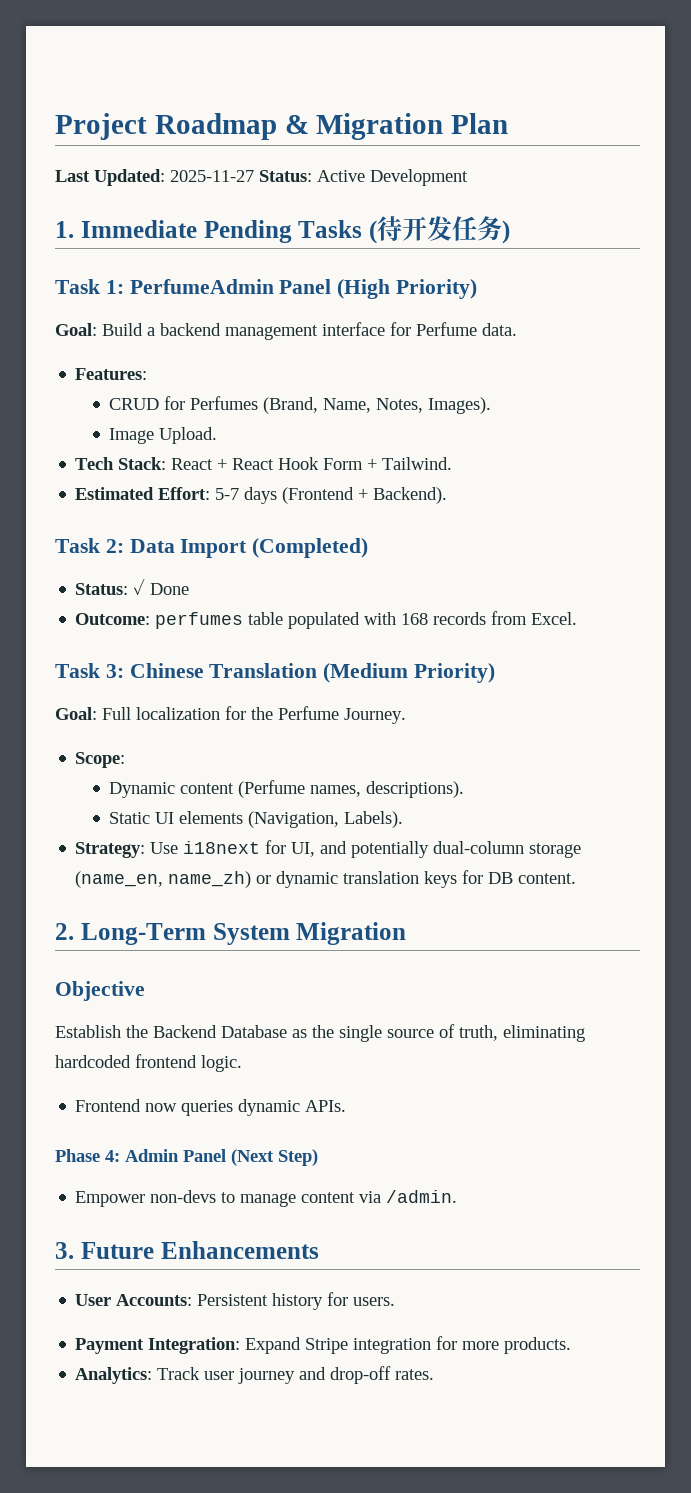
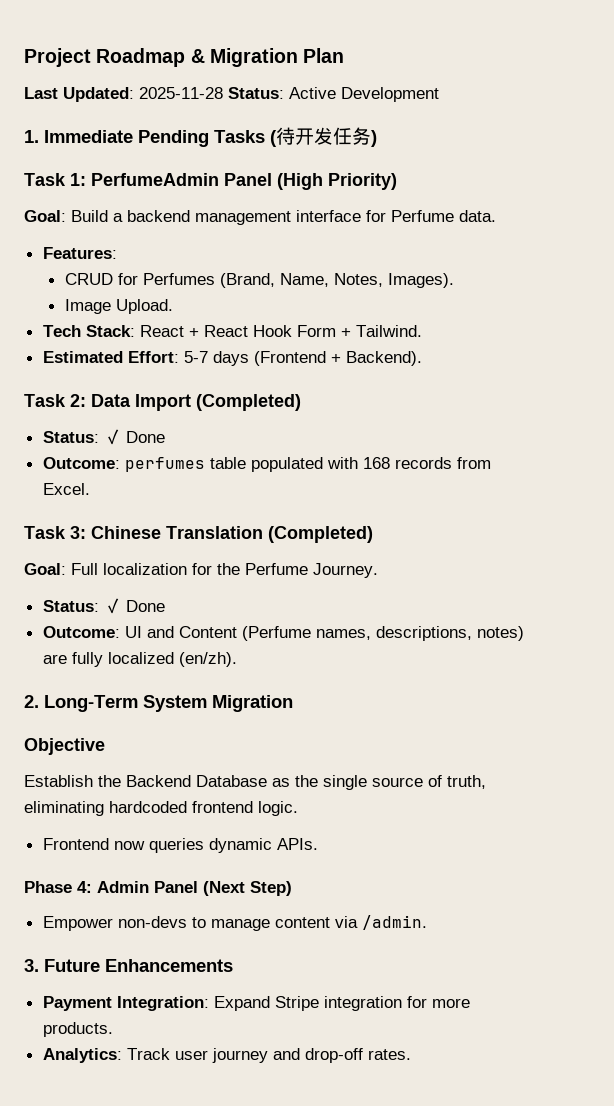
[170,170,254,182] 2025-11-27 -> [139,87,223,99] 2025-11-28
[323,663,496,683] (Medium Priority) -> [268,526,373,543] (Completed)
[75,752,126,768] [109,780,465,798] [109,811,404,828] [75,840,582,858] [75,870,577,888] Scope: // Dynamic content (Perfume names, descriptions). // Static UI elements (Navigation, Labels). // Strategy: Use i18next for UI, and potentially dual-column storage (name_en, name_zh) or dynamic translation keys for DB content. -> [42,598,165,614] [42,626,524,641] [42,652,237,667] Status: ✓ Done // Outcome: UI and Content (Perfume names, descriptions, notes) are fully localized (en/zh).
[75,1292,396,1310] // User Accounts: Persistent history for users. -> (233, 965) none

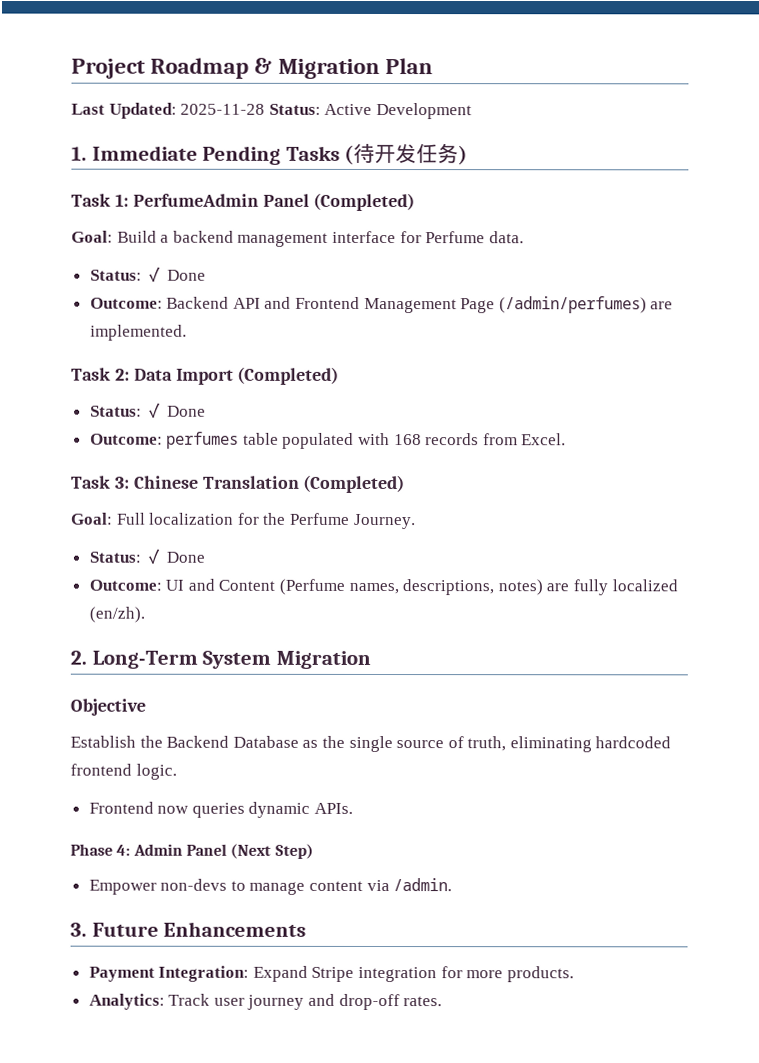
[277,173,397,190] (High Priority) -> [313,192,416,212] (Completed)
[42,247,117,259] [64,273,454,288] [64,299,173,314] [42,325,422,337] [42,351,422,366] Features: // CRUD for Perfumes (Brand, Name, Notes, Images). // Image Upload. // Tech Stack: React + React Hook Form + Tailwind. // Estimated Effort: 5-7 days (Frontend + Backend). -> [89,266,206,283] [89,296,674,314] [89,324,187,341] Status: ✓ Done // Outcome: Backend API and Frontend Management Page (/admin/perfumes) are implemented.

